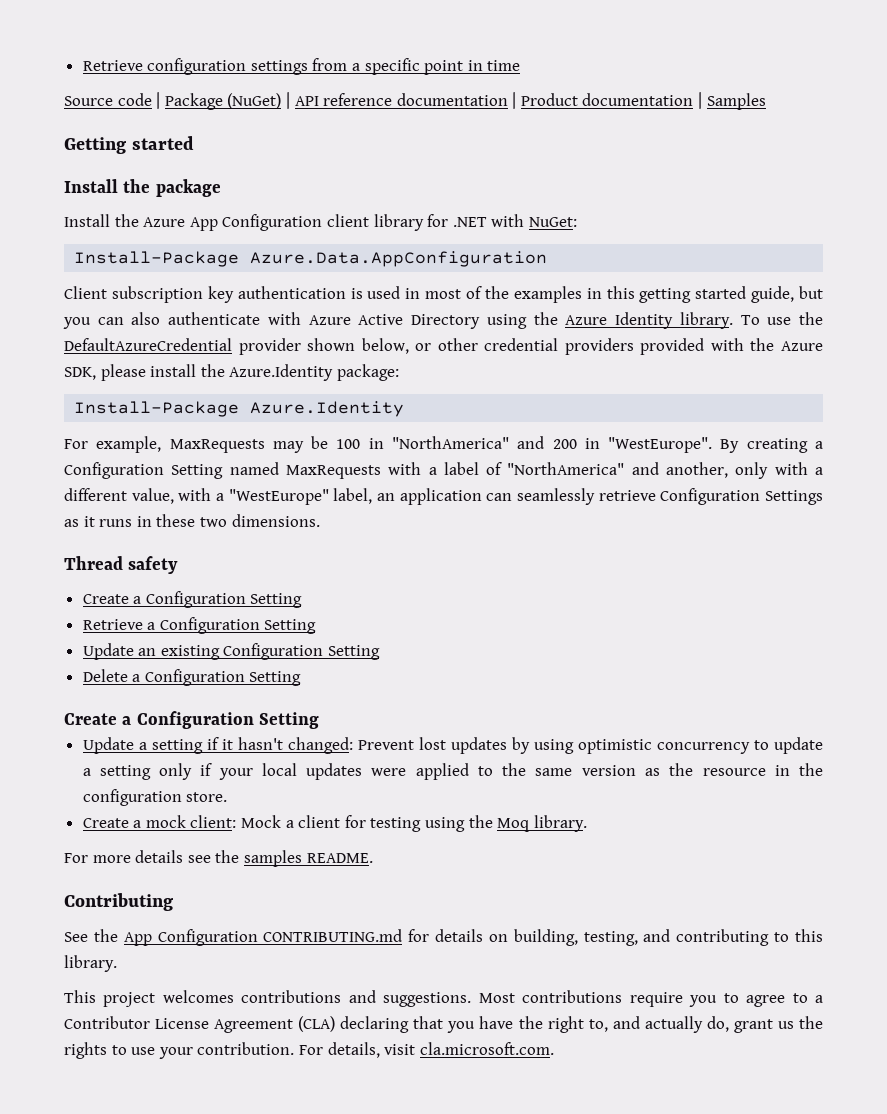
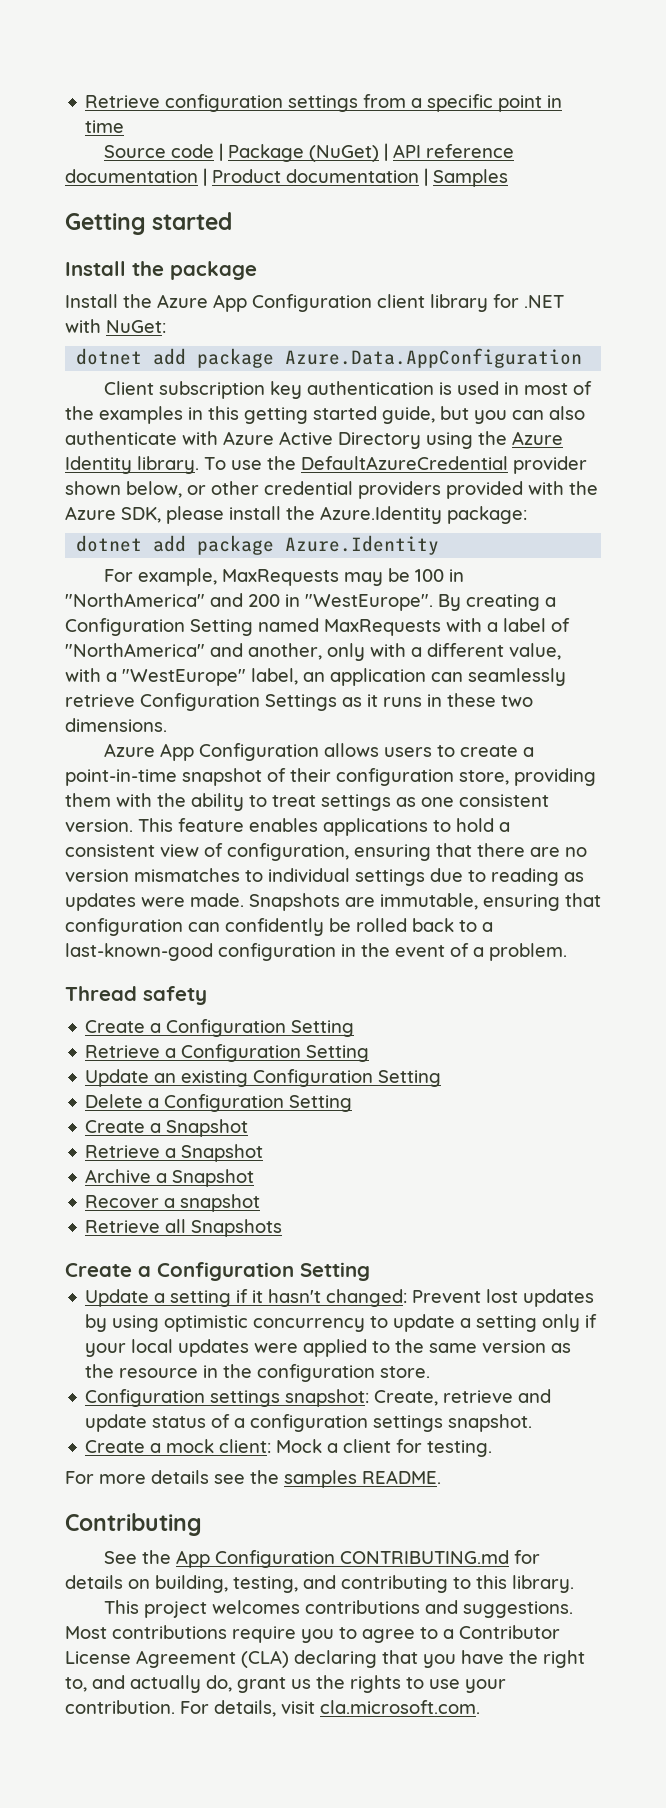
[74,251,240,267] Install-Package -> [76,348,275,368] dotnet add package
[74,401,240,417] Install-Package -> [76,535,275,555] dotnet add package
(320, 520) none -> [104,743,535,761] [65,768,596,786] [65,793,549,811] [65,818,510,836] [65,843,587,861] [65,868,584,886] [65,893,601,911] [65,918,493,936] [65,943,567,961] // Azure App Configuration allows users to create a point-in-time snapshot of their configuration store, providing them with the ability to treat settings as one consistent version. This feature enables applications to hold a consistent view of configuration, ensuring that there are no version mismatches to individual settings due to reading as updates were made. Snapshots are immutable, ensuring that configuration can confidently be rolled back to a last-known-good configuration in the event of a problem.
(302, 678) none -> [85,1119,249,1137] [85,1144,264,1162] [85,1169,255,1187] [85,1194,261,1212] [85,1219,283,1237] // Create a Snapshot // Retrieve a Snapshot // Archive a Snapshot // Recover a snapshot // Retrieve all Snapshots
(228, 797) none -> [85,1389,552,1407] [85,1414,533,1432] // Configuration settings snapshot: Create, retrieve and update status of a configuration settings snapshot.
[370,815,587,832] testing using the Moq library. -> [427,1440,493,1457] testing.

